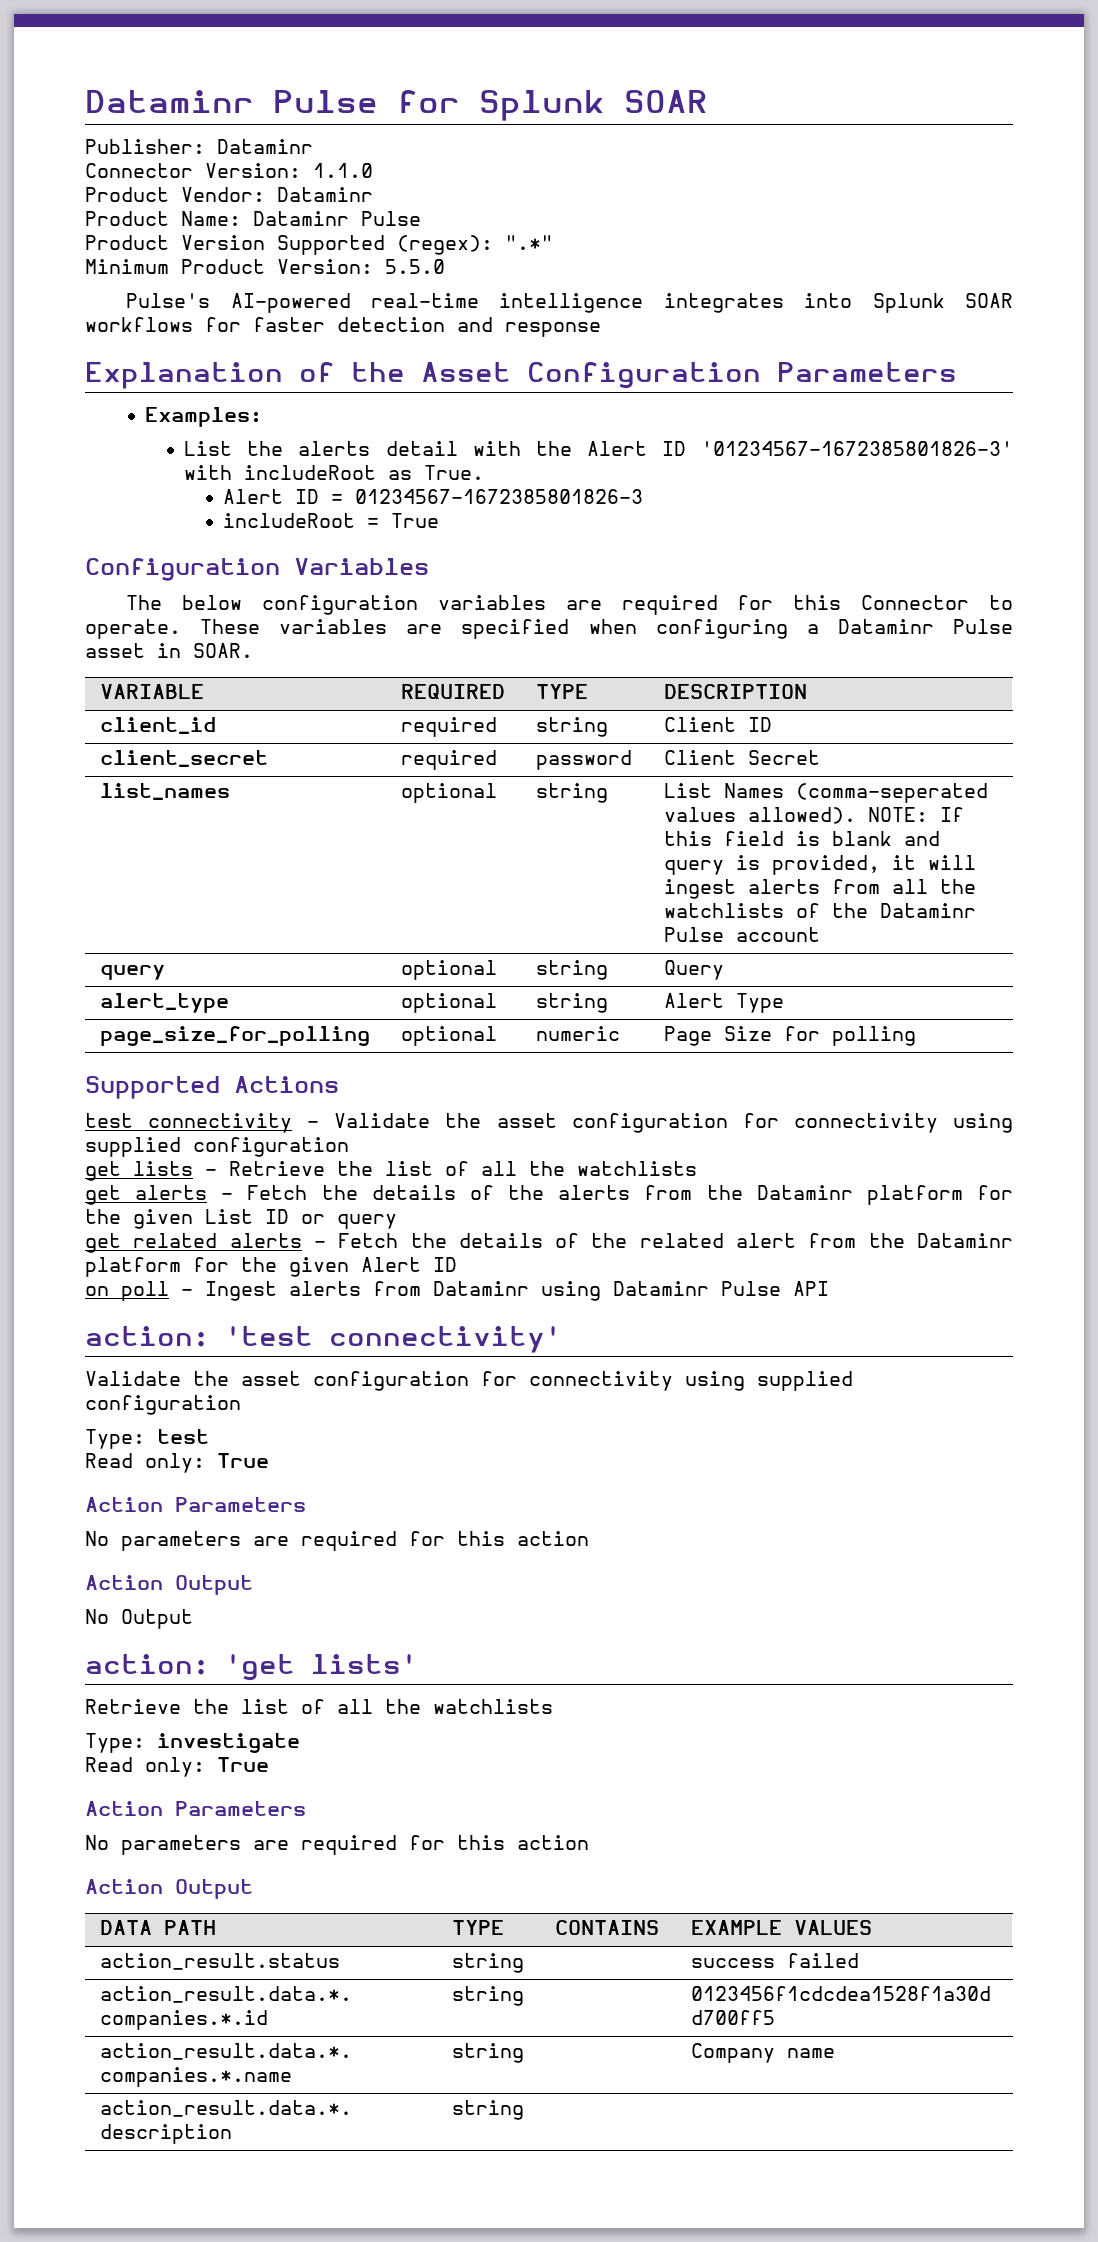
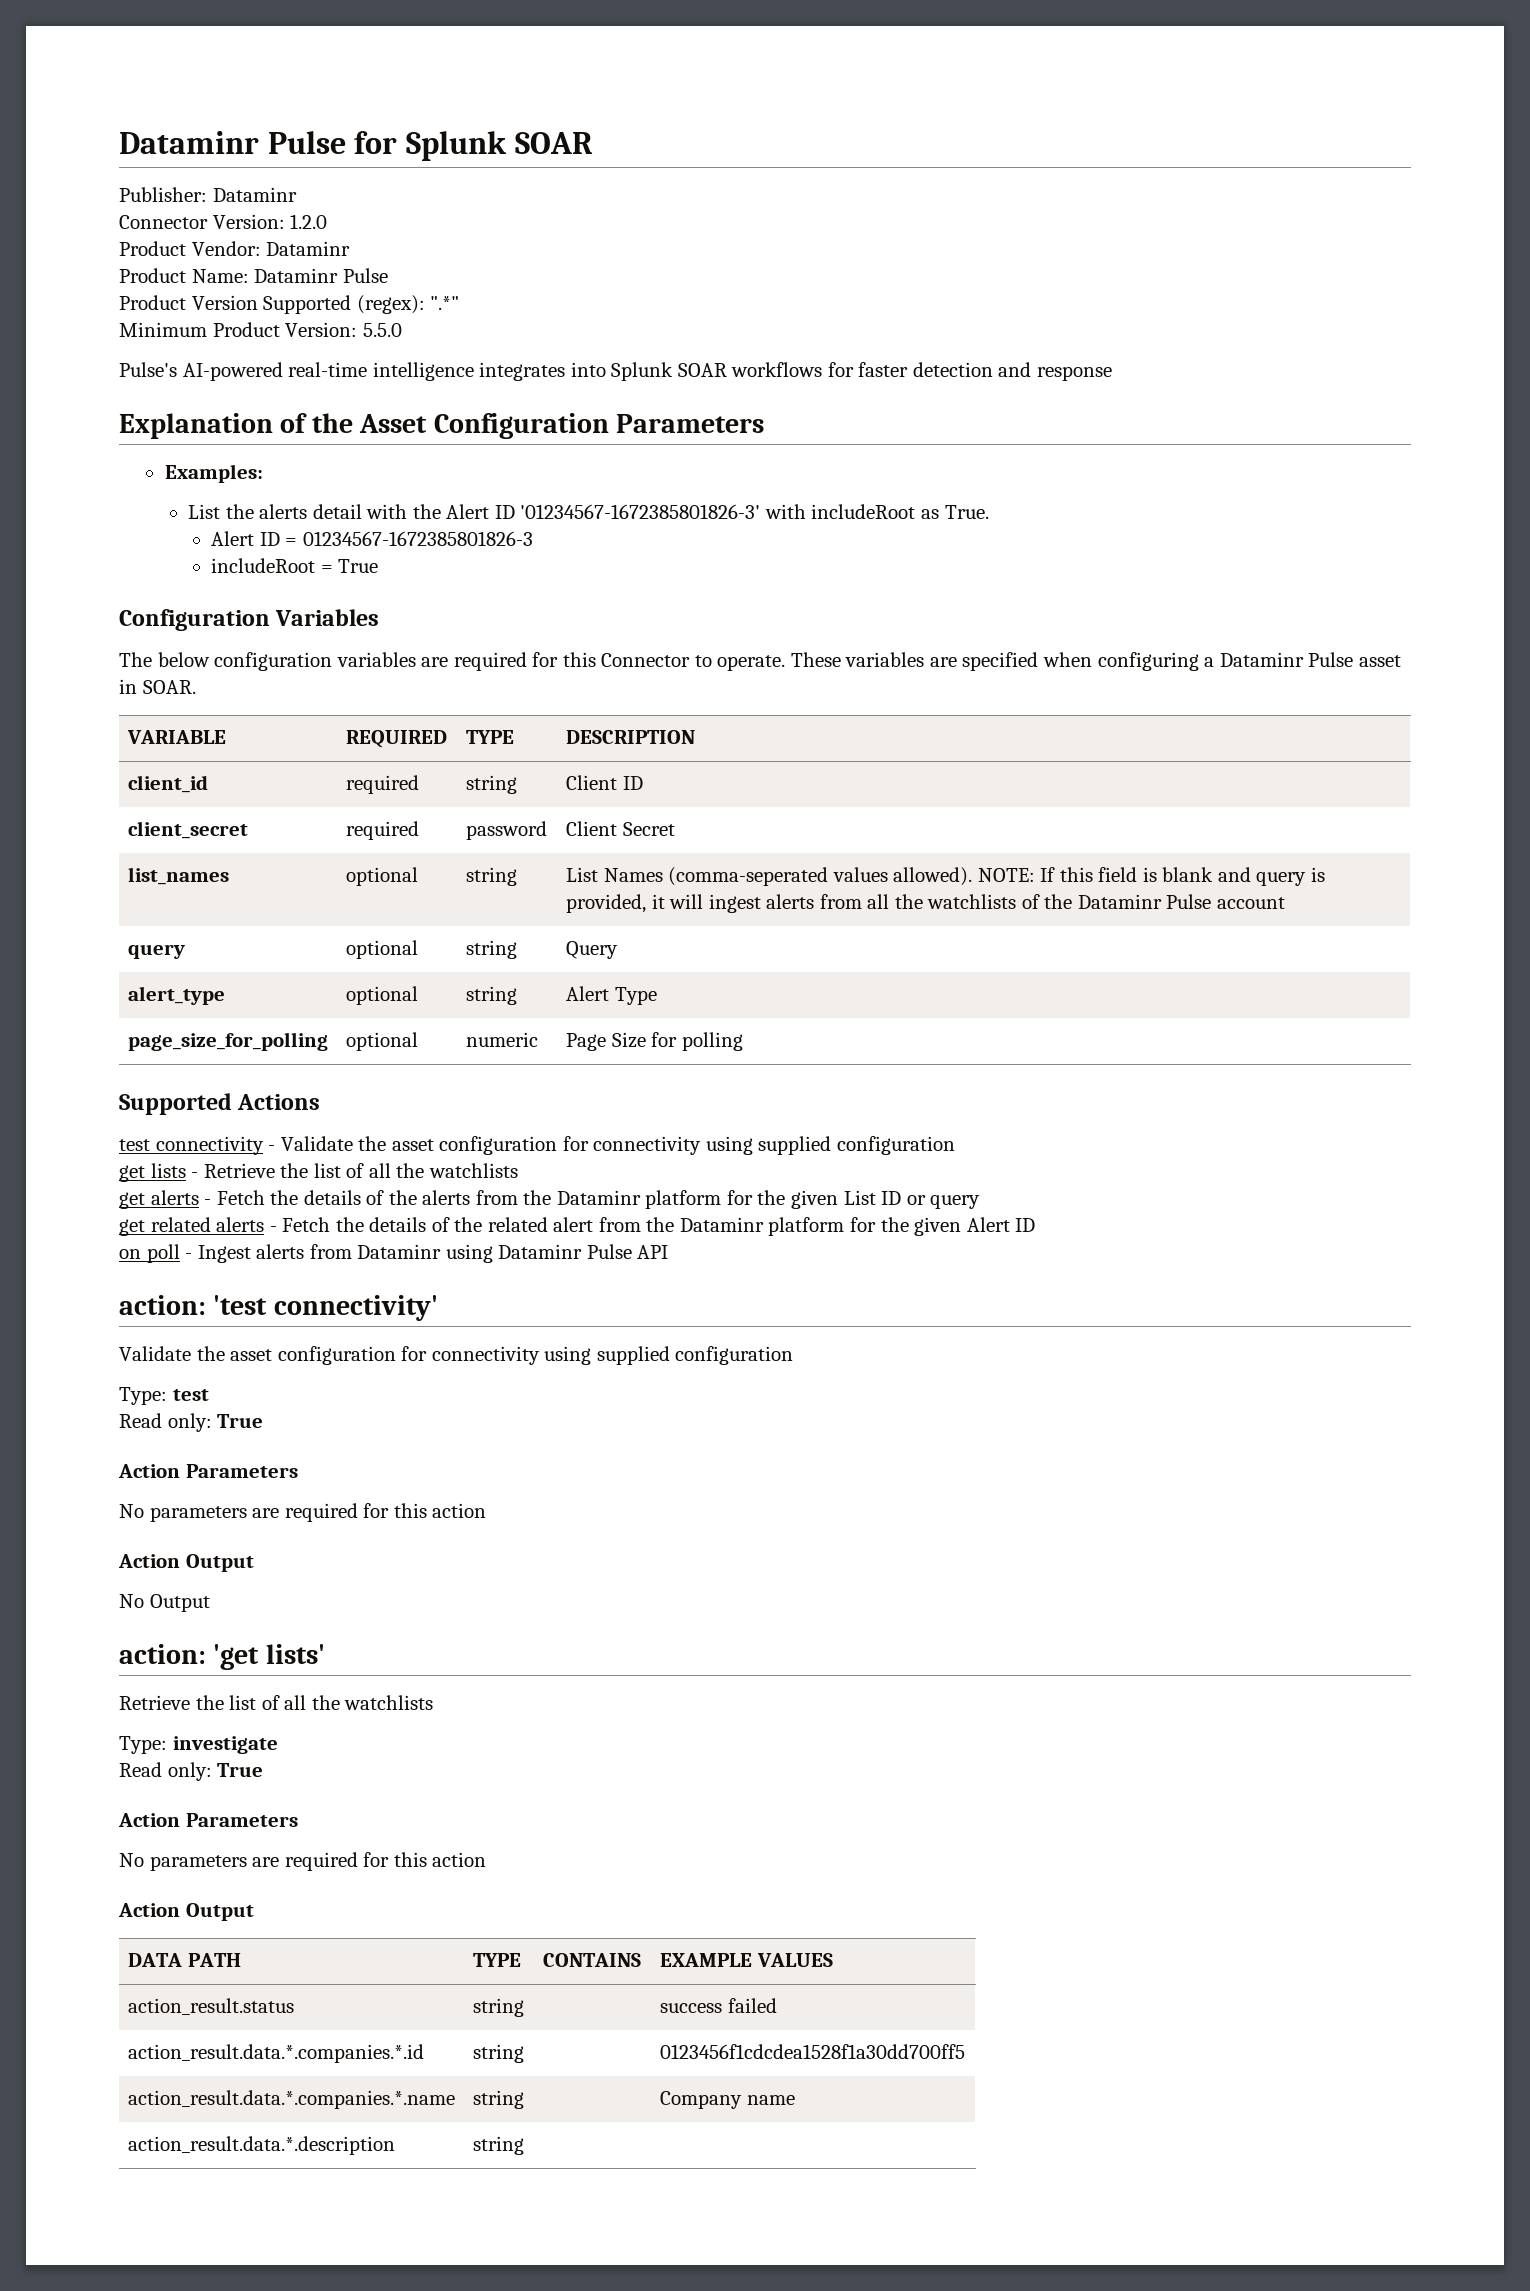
[313,163,373,178] 1.1.0 -> [290,214,328,229] 1.2.0

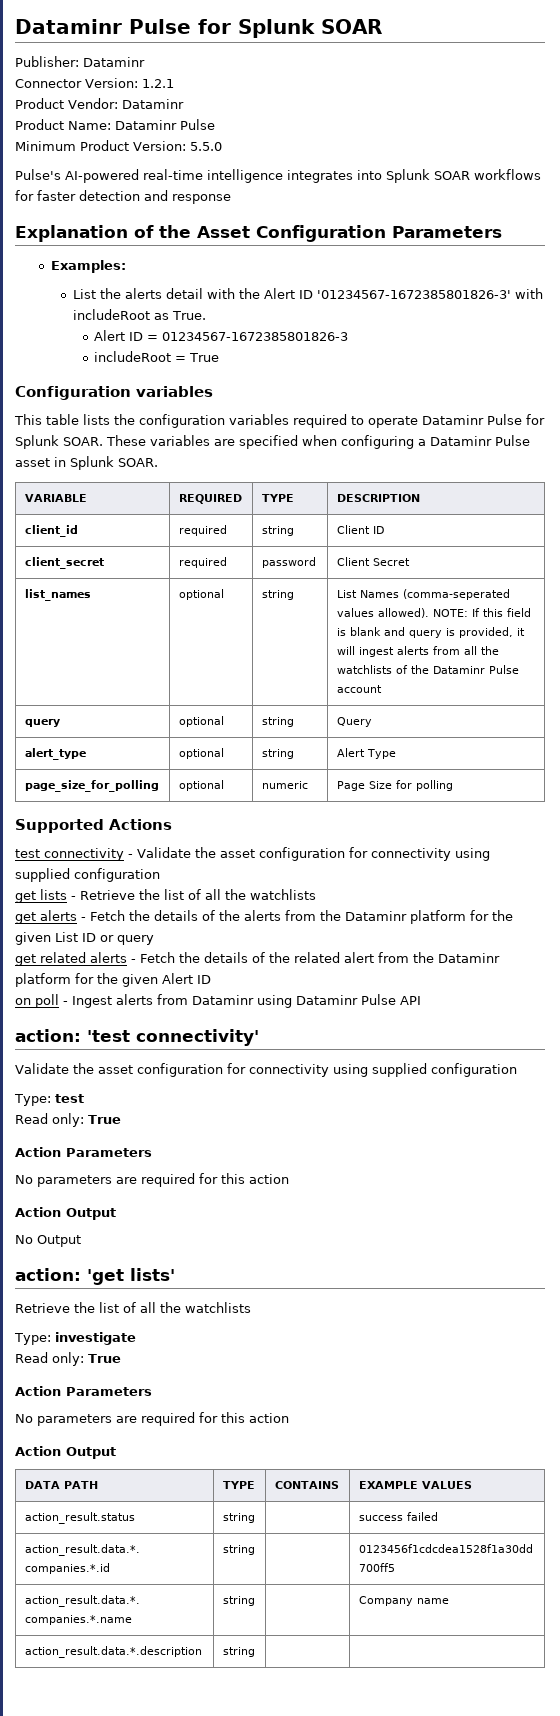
[290,214,328,229] 1.2.0 -> [142,79,174,88] 1.2.1
[119,295,460,314] // Product Version Supported (regex): ".*" -> (215, 124) none
[275,609,380,626] [119,652,786,671] Variables // The below configuration variables are required for this Connector to operate. -> [136,386,213,397] [14,414,545,428] [15,435,103,449] variables // This table lists the configuration variables required to operate Dataminr Pulse for Splunk SOAR.
(137, 686) none -> [70,456,114,470] Splunk

